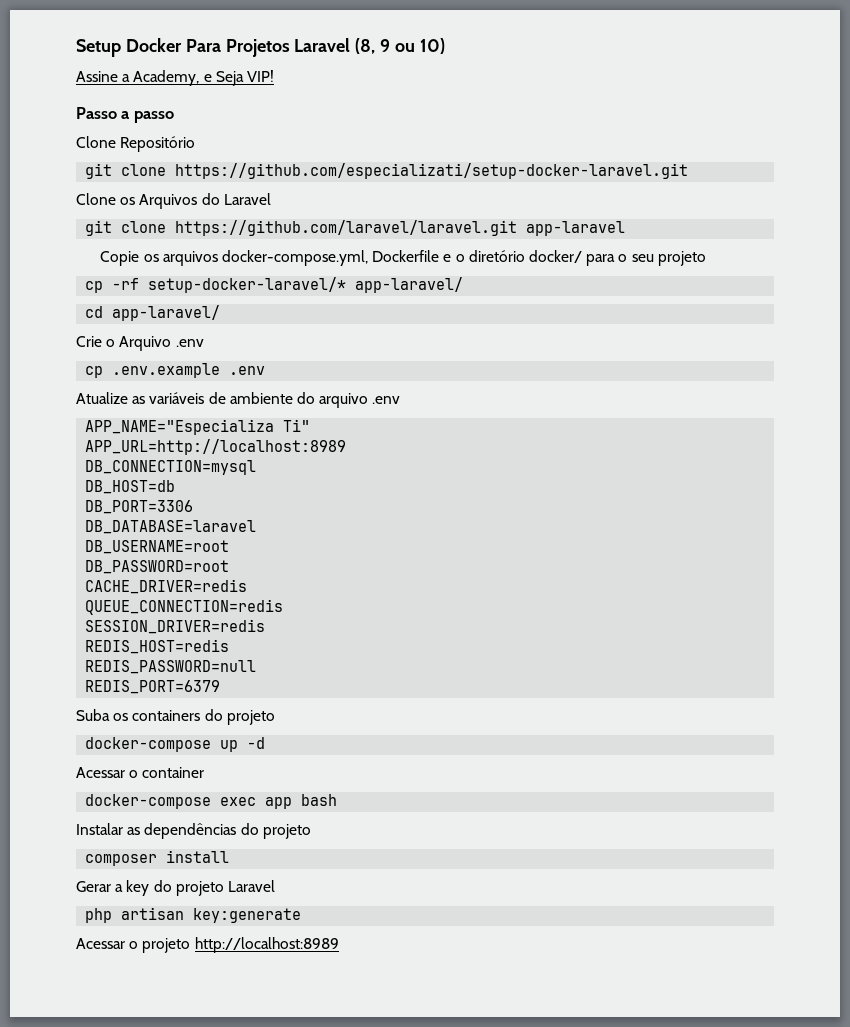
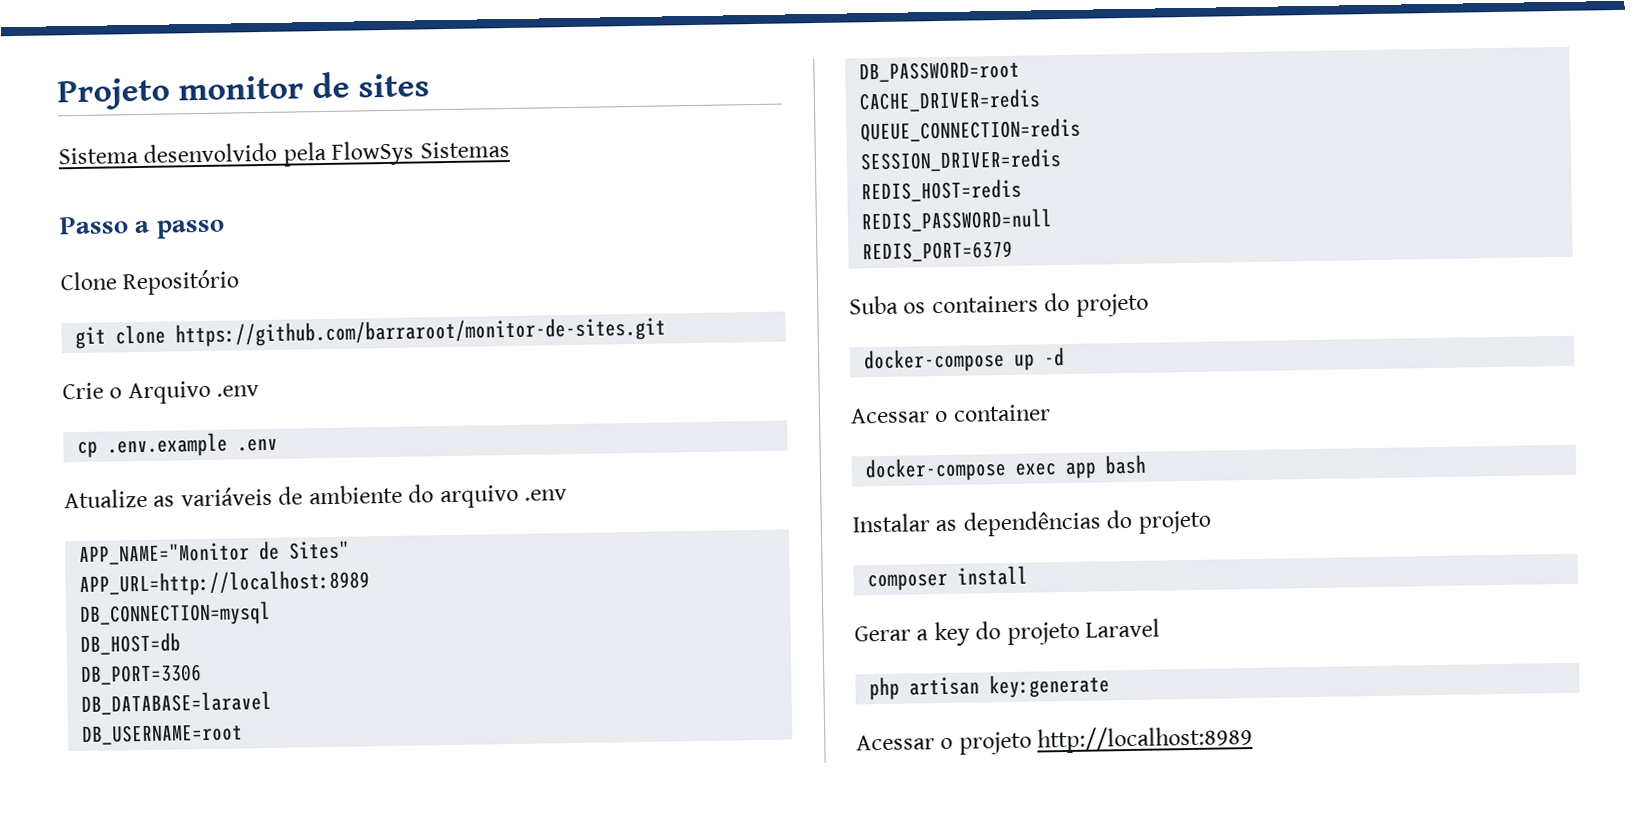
[76,38,445,57] [76,70,274,86] Setup Docker Para Projetos Laravel (8, 9 ou 10) // Assine a Academy, e Seja VIP! -> [57,71,431,111] [58,140,510,167] Projeto monitor de sites // Sistema desenvolvido pela FlowSys Sistemas
[175,163,689,179] [76,193,271,209] [85,220,626,236] [100,250,706,266] [85,277,464,293] [85,305,221,321] https://github.com/especializati/setup-docker-laravel.git // Clone os Arquivos do Laravel // git clone https://github.com/laravel/laravel.git app-laravel // Copie os arquivos docker-compose.yml, Dockerfile e o diretório docker/ para o seu projeto // cp -rf setup-docker-laravel/* app-laravel/ // cd app-laravel/ -> [175,316,667,348] https://github.com/barraroot/monitor-de-sites.git
[85,419,311,435] APP_NAME="Especializa Ti" -> [79,540,351,566] APP_NAME="Monitor de Sites"

